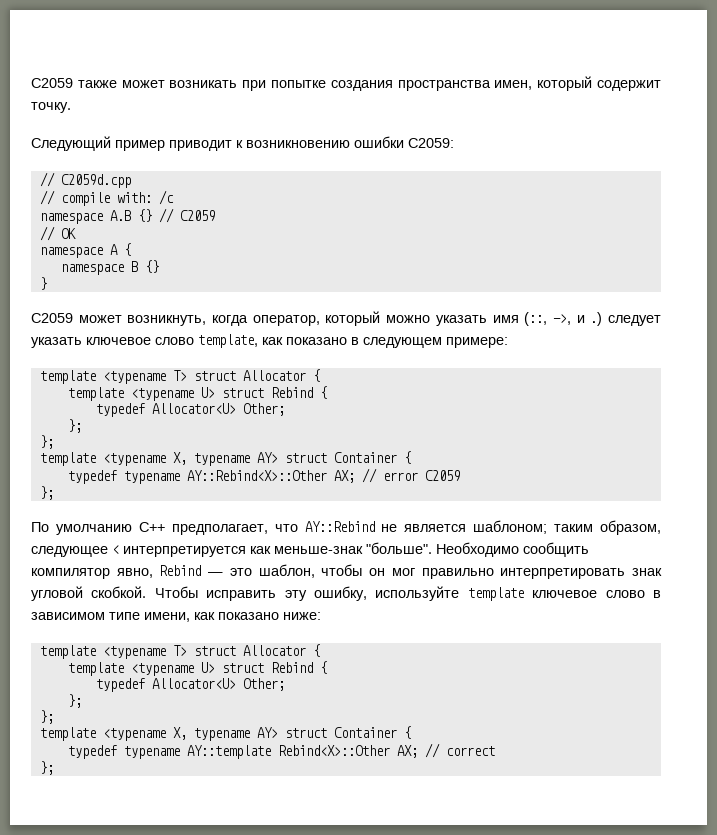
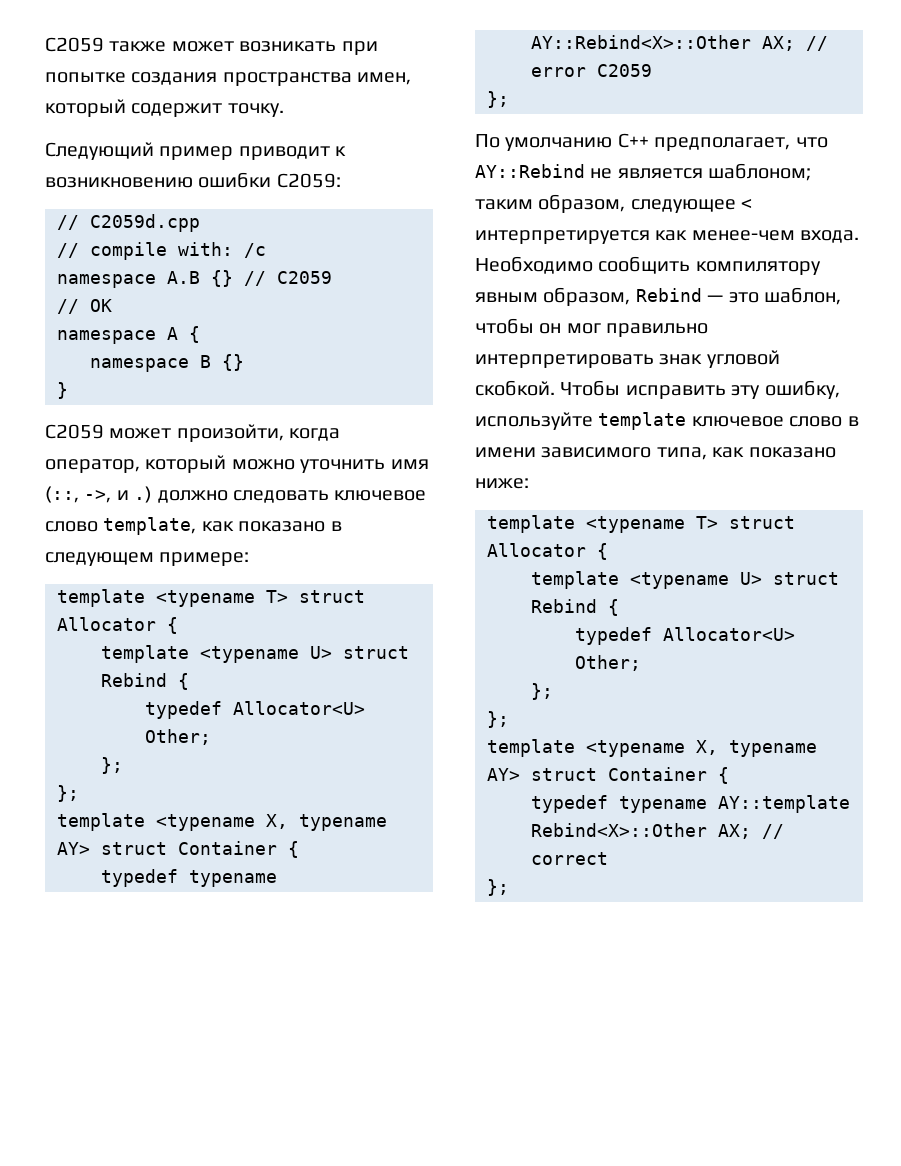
[127,315,207,326] возникнуть, -> [176,424,284,442] произойти,
[435,315,487,326] указать -> [300,459,386,473] уточнить
[608,315,661,326] [31,337,82,348] следует указать -> [157,490,329,503] должно следовать
[274,542,589,557] [31,568,153,579] меньше-знак "больше". Необходимо сообщить компилятор явно, -> [691,230,860,243] [475,256,821,275] [475,287,631,306] менее-чем входа. Необходимо сообщить компилятору явным образом,
[31,612,190,622] зависимом типе имени, -> [475,447,707,460] имени зависимого типа,

